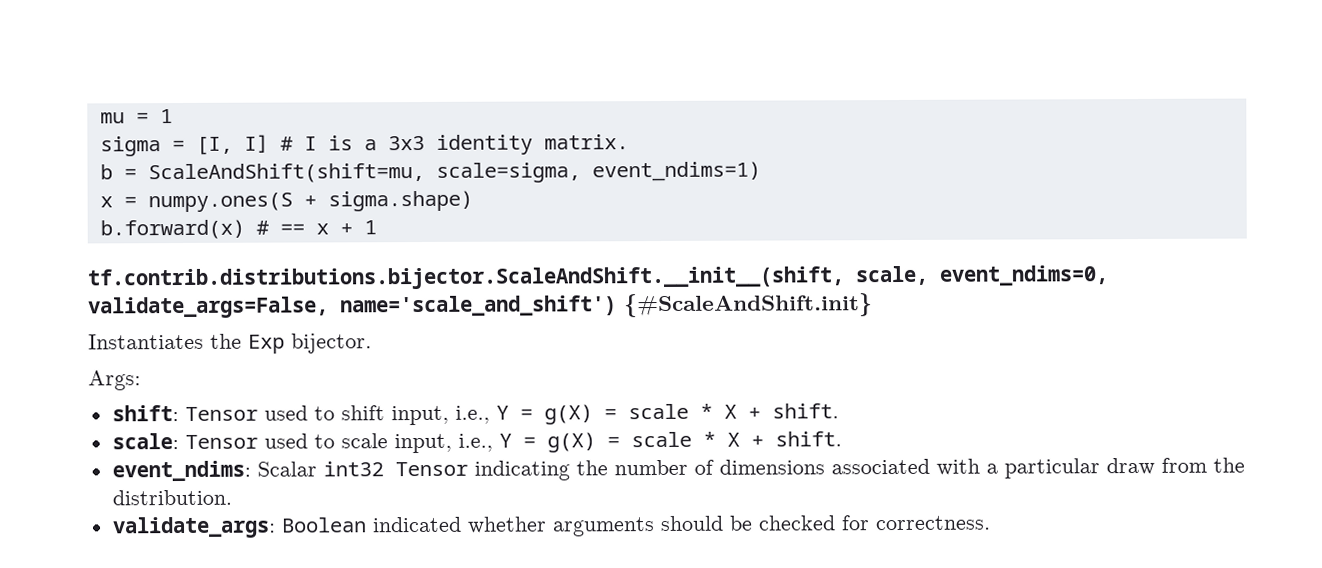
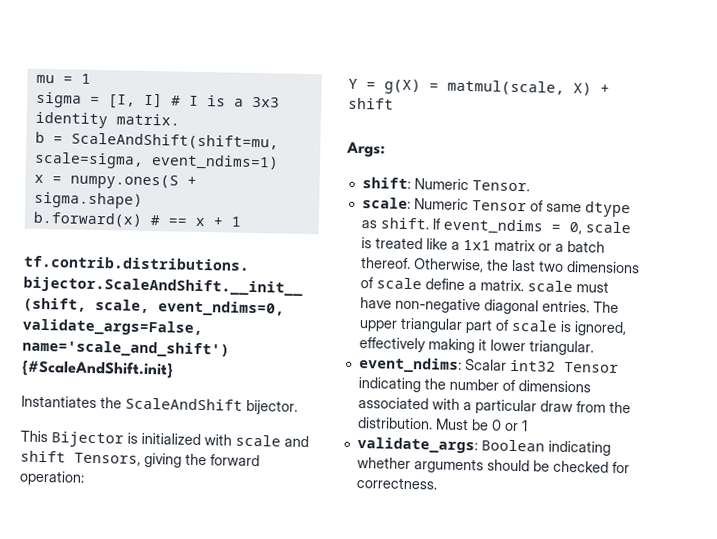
[248,334,285,354] Exp -> [125,397,243,411] ScaleAndShift
[88,370,141,391] [111,403,839,426] [111,431,842,454] Args: // shift: Tensor used to shift input, i.e., Y = g(X) = scale * X + shift. // scale: Tensor used to scale input, i.e., Y = g(X) = scale * X + shift. -> [20,430,309,448] [20,450,260,468] [19,470,85,486] [348,78,610,96] [348,97,394,110] [346,141,386,158] [361,177,530,192] [361,197,631,218] [360,217,631,235] [360,237,605,253] [360,257,640,274] [359,277,609,293] [359,297,619,315] [358,317,627,337] [358,337,594,356] This Bijector is initialized with scale and shift Tensors, giving the forward operation: // Y = g(X) = matmul(scale, X) + shift // Args: // shift: Numeric Tensor. // scale: Numeric Tensor of same dtype as shift. If event_ndims = 0, scale is treated like a 1x1 matrix or a batch thereof. Otherwise, the last two dimensions of scale define a matrix. scale must have non-negative diagonal entries. The upper triangular part of scale is ignored, effectively making it lower triangular.
(232, 497) none -> [434,418,528,432] Must be 0 or 1
[371,516,462,533] indicated -> [547,440,611,456] indicating

